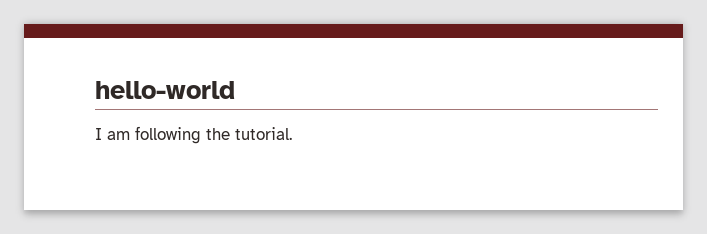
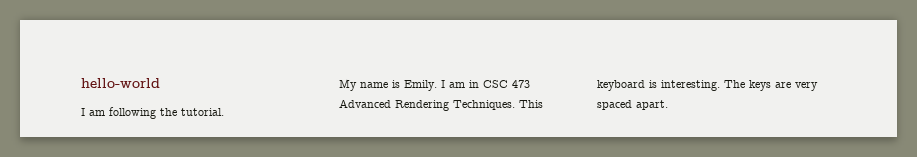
(292, 133) none -> [339,79,530,91] [339,99,543,111] [597,80,818,91] [597,100,668,110] // My name is Emily. I am in CSC 473 Advanced Rendering Techniques. This keyboard is interesting. The keys are very spaced apart.

